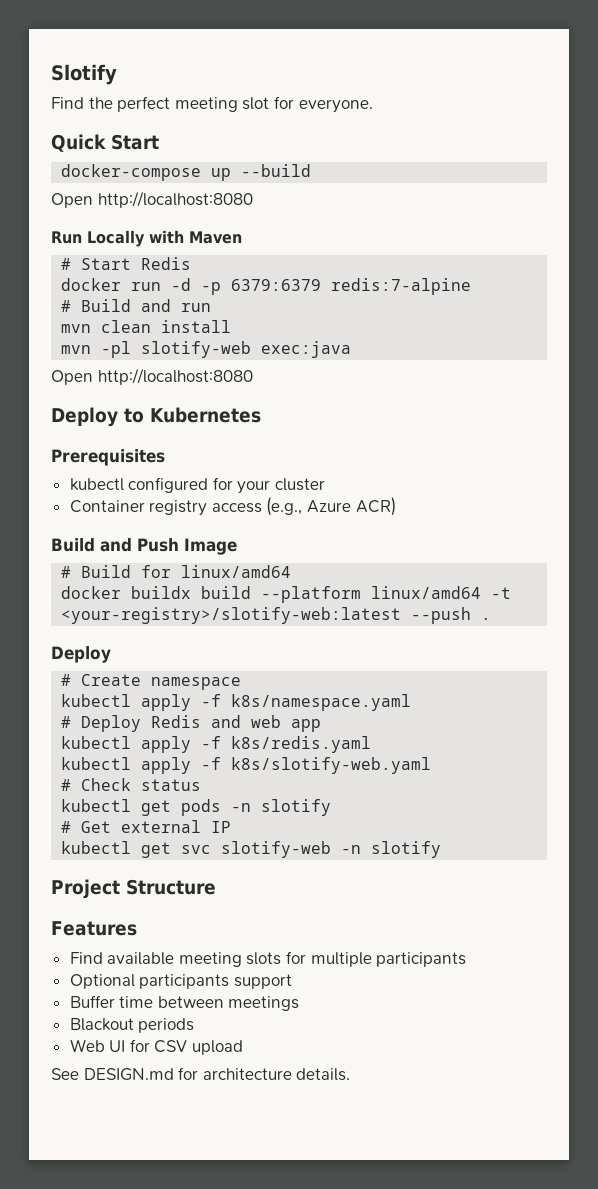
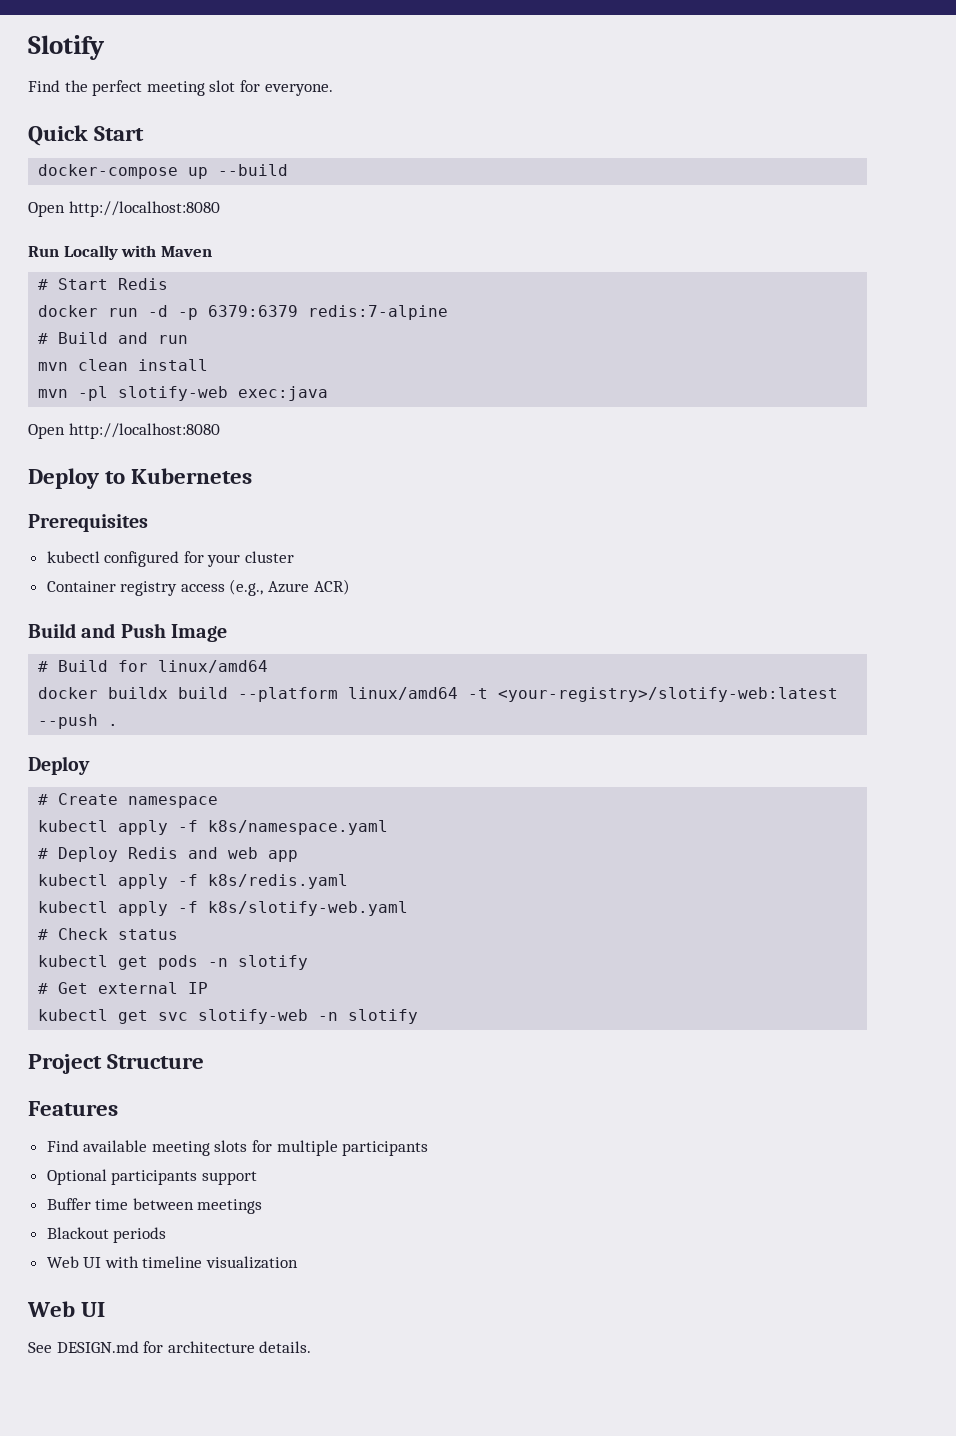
[129,1039,244,1055] for CSV upload -> [104,1256,299,1269] [27,1301,106,1317] with timeline visualization // Web UI

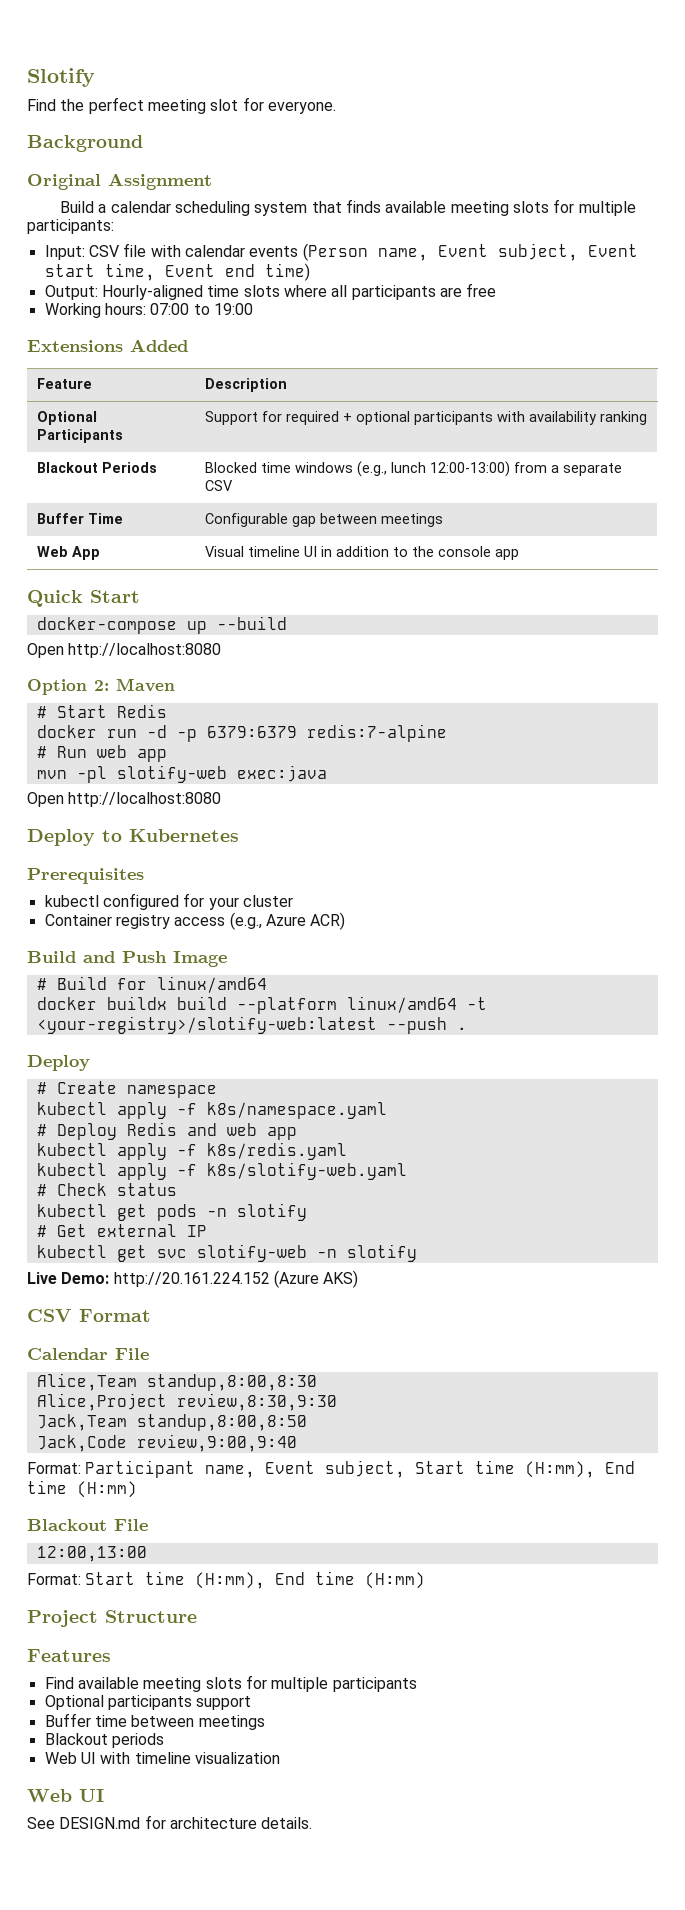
(333, 90) none -> [27,135,143,152] [27,173,212,190] [59,199,636,216] [27,219,114,234] [44,243,638,261] [44,263,310,281] [44,283,497,300] [44,303,253,318] [27,339,188,352] [36,378,92,389] [204,378,287,392] [36,411,97,425] [36,429,123,443] [204,411,647,425] [36,462,157,473] [204,461,622,477] [204,480,233,491] [36,513,123,524] [204,513,443,527] [36,546,100,560] [204,546,519,560] // Background // Original Assignment // Build a calendar scheduling system that finds available meeting slots for multiple participants: // Input: CSV file with calendar events (Person name, Event subject, Event start time, Event end time) // Output: Hourly-aligned time slots where all participants are free // Working hours: 07:00 to 19:00 // Extensions Added // Feature | Description // Optional Participants | Support for required + optional participants with availability ranking // Blackout Periods | Blocked time windows (e.g., lunch 12:00-13:00) from a separate CSV // Buffer Time | Configurable gap between meetings // Web App | Visual timeline UI in addition to the console app
[28,245,157,260] Run Locally with -> [27,679,109,695] Option 2:
[58,332,189,344] [38,359,209,371] Build and run // mvn clean install -> [56,745,167,762] Run web app
(419, 1016) none -> [27,1270,359,1288] [27,1309,151,1322] [27,1348,149,1360] [36,1373,317,1391] [36,1393,337,1411] [36,1414,307,1431] [36,1434,297,1452] [27,1460,636,1478] [27,1480,137,1498] [27,1519,148,1531] [36,1546,147,1562] [27,1571,426,1589] // Live Demo: http://20.161.224.152 (Azure AKS) // CSV Format // Calendar File // Alice,Team standup,8:00,8:30 // Alice,Project review,8:30,9:30 // Jack,Team standup,8:00,8:50 // Jack,Code review,9:00,9:40 // Format: Participant name, Event subject, Start time (H:mm), End time (H:mm) // Blackout File // 12:00,13:00 // Format: Start time (H:mm), End time (H:mm)

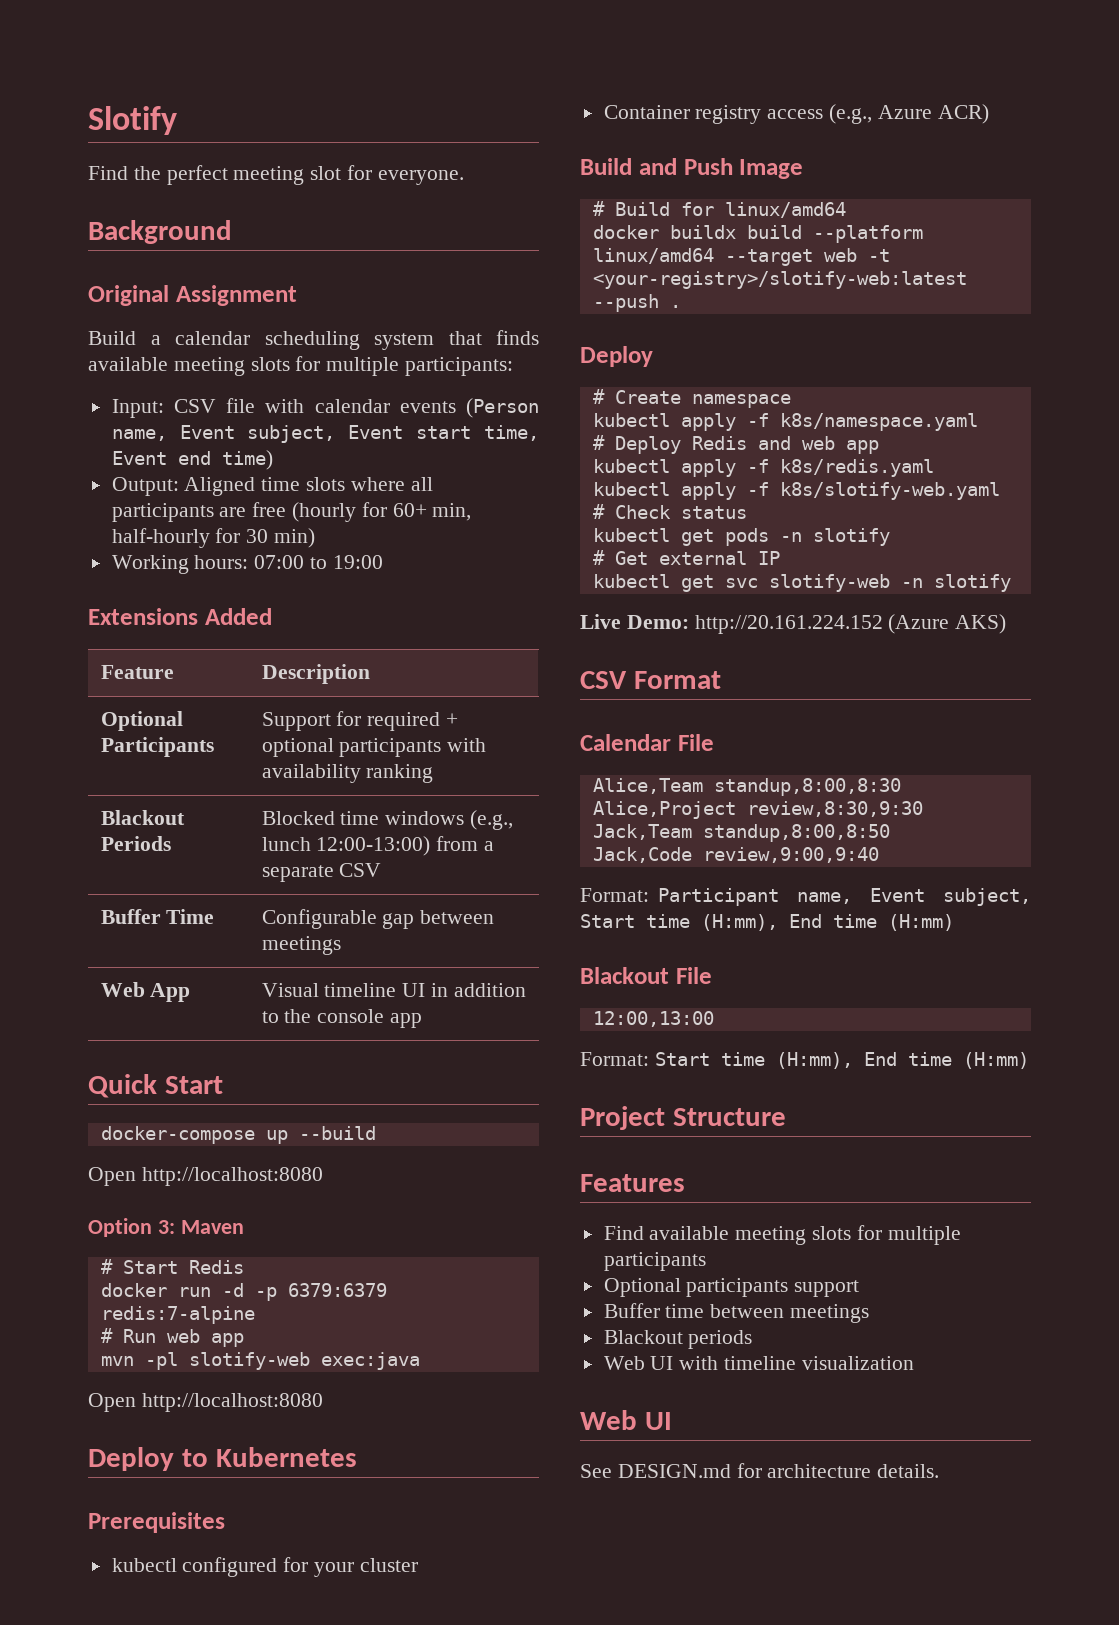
[101,285,203,300] Hourly-aligned -> [184,477,256,496] Aligned
(497, 290) none -> [292,502,472,522] [111,528,316,548] (hourly for 60+ min, half-hourly for 30 min)
[94,680,109,691] 2: -> [157,1220,175,1234] 3:
(457, 1004) none -> [724,248,857,266] --target web

